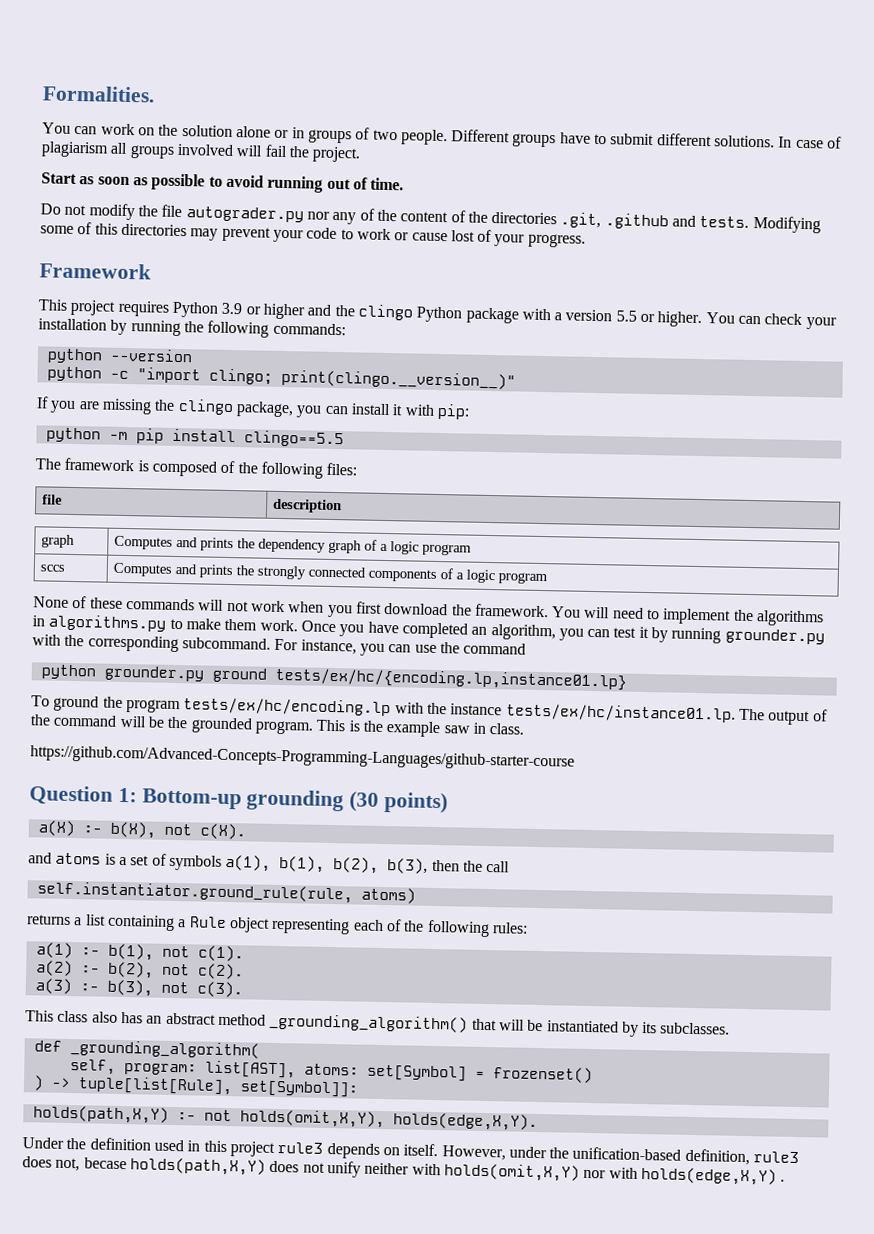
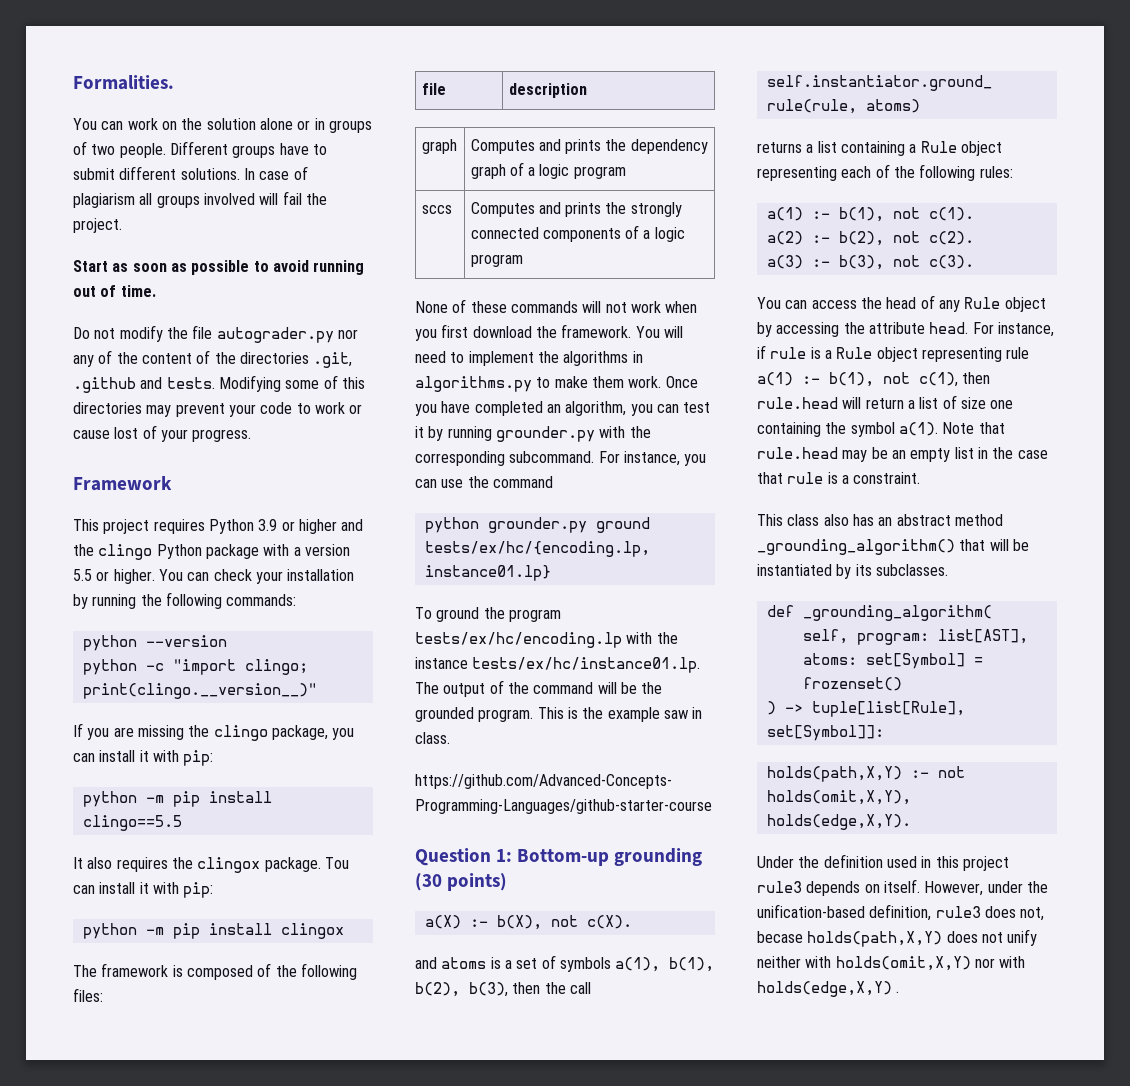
(344, 439) none -> [73,857,349,873] [73,882,214,898] [82,923,344,939] // It also requires the clingox package. Tou can install it with pip: // python -m pip install clingox
(243, 989) none -> [757,295,1046,312] [757,322,1054,337] [757,345,1030,362] [757,372,991,387] [757,395,1014,409] [757,422,1005,437] [757,447,1048,462] [757,472,921,484] // You can access the head of any Rule object by accessing the attribute head. For instance, if rule is a Rule object representing rule a(1) :- b(1), not c(1), then rule.head will return a list of size one containing the symbol a(1). Note that rule.head may be an empty list in the case that rule is a constraint.

